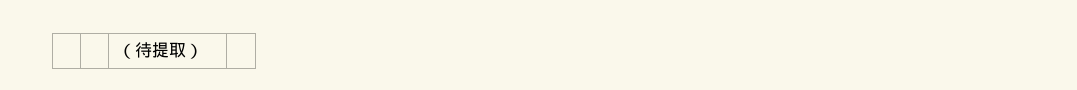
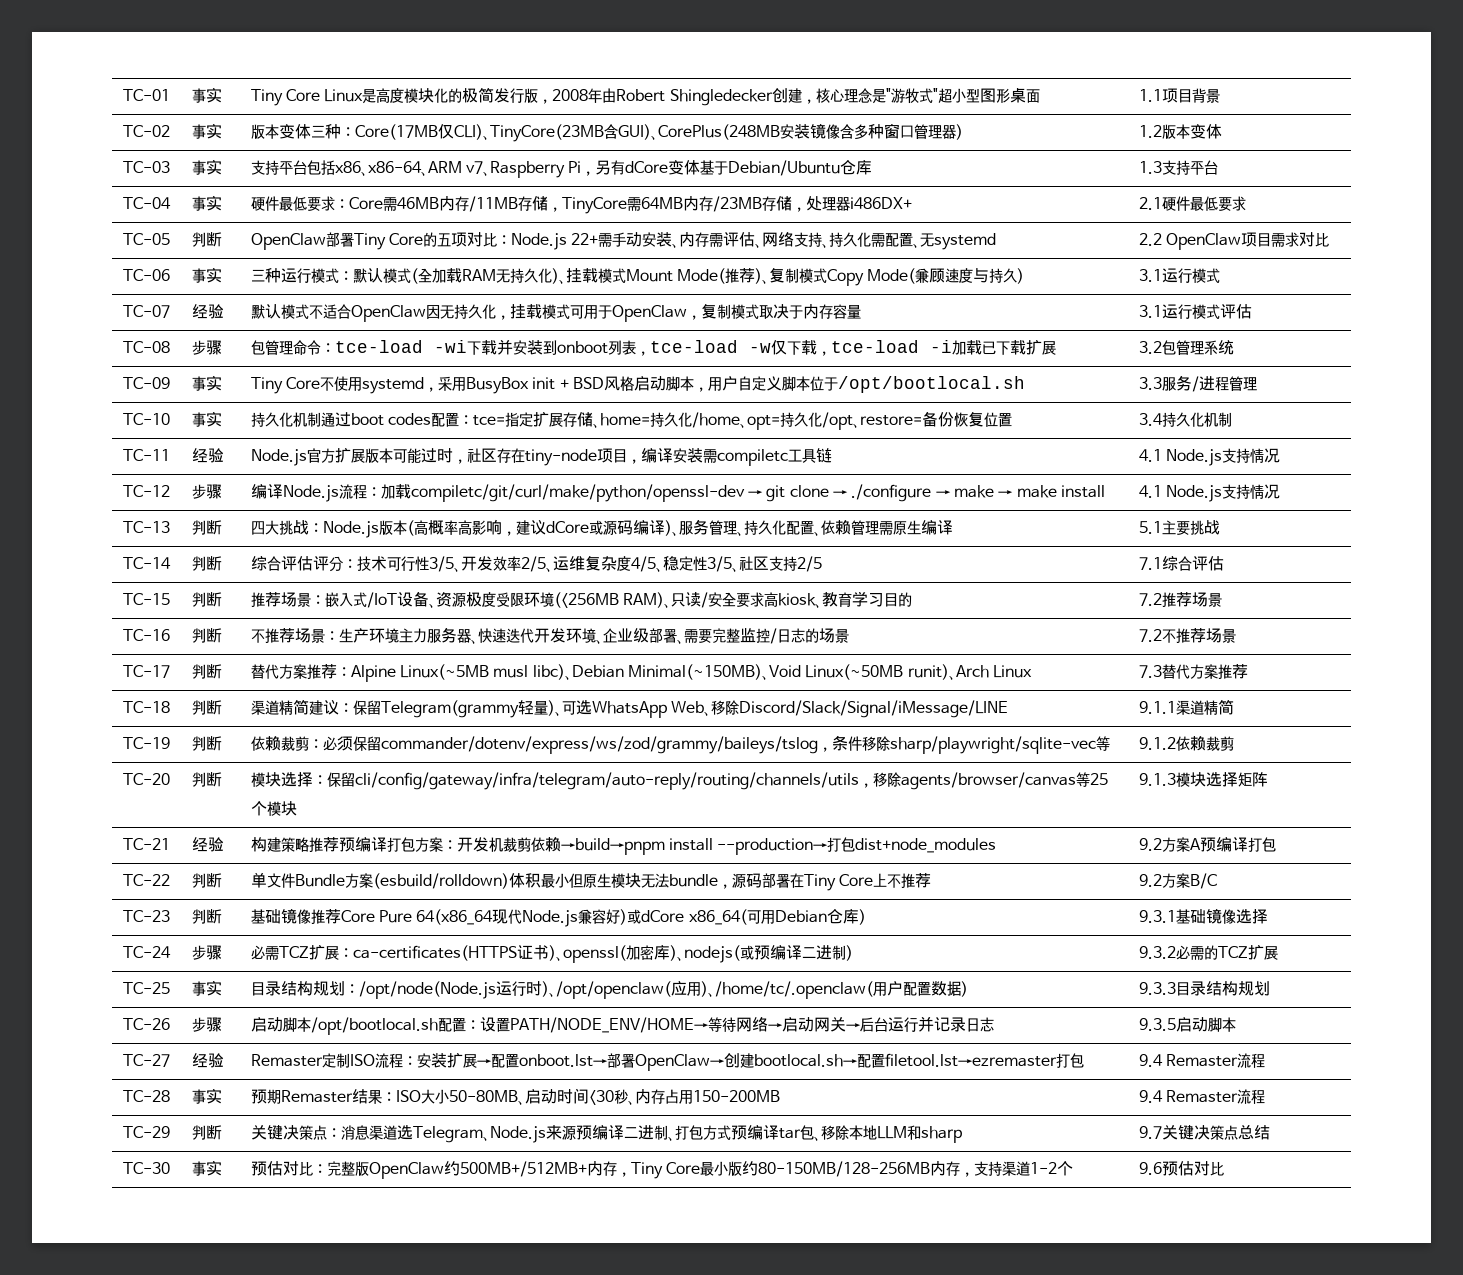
[117,42,203,59] | | （待提取） | -> [122,89,170,101] [191,87,222,103] [250,87,1040,106] [1138,88,1220,103] [122,125,170,137] [191,123,222,139] [250,123,963,142] [1138,124,1222,139] [122,161,170,173] [191,159,222,175] [250,160,873,178] [1138,160,1218,175] [122,197,171,209] [191,195,222,211] [250,196,912,214] [1138,196,1246,211] [122,233,170,245] [191,232,222,247] [250,232,997,250] [1138,232,1330,250] [122,269,170,281] [191,267,222,283] [250,268,1025,286] [1138,268,1220,284] [122,305,170,318] [191,304,224,319] [250,304,861,322] [1138,304,1252,320] [122,341,170,353] [191,340,222,355] [250,339,1056,356] [1138,340,1234,356] [122,377,170,389] [191,375,222,391] [250,376,1026,394] [1138,375,1257,392] [122,413,170,425] [191,411,222,427] [250,411,1013,430] [1138,412,1232,427] [122,449,170,461] [191,448,224,463] [250,448,832,466] [1138,448,1281,466] [122,485,170,497] [191,484,222,499] [250,484,1105,502] [1138,484,1281,502] [122,521,170,533] [191,520,222,535] [250,519,953,538] [1138,520,1220,535] [122,557,171,569] [191,556,222,571] [250,555,822,572] [1138,555,1224,571] [122,593,170,605] [191,592,222,607] [250,591,913,608] [1138,592,1222,608] [122,629,170,641] [191,628,222,643] [250,627,849,644] [1138,628,1236,644] [122,665,170,678] [191,664,222,679] [250,664,1032,682] [1138,664,1248,680] [122,701,170,713] [191,700,222,715] [250,699,1009,718] [1138,699,1234,715] [122,737,170,749] [191,736,222,751] [250,735,1110,754] [1138,736,1234,751] [122,773,170,785] [191,772,222,787] [250,772,1108,790] [250,801,297,816] [1138,772,1268,787] [122,838,170,850] [191,837,224,852] [250,837,997,855] [1138,837,1276,852] [122,874,170,886] [191,873,222,888] [250,872,932,891] [1138,873,1217,889] [122,910,170,922] [191,909,222,924] [250,908,866,927] [1138,908,1268,924] [122,946,171,958] [191,945,222,960] [250,945,853,963] [1138,945,1278,960] [122,982,170,994] [191,980,222,996] [250,981,968,999] [1138,981,1270,996] [122,1018,170,1030] [191,1017,222,1032] [250,1016,994,1035] [1138,1017,1236,1032] [122,1054,170,1067] [191,1053,224,1068] [250,1053,1084,1071] [1138,1053,1266,1068] [122,1090,170,1102] [191,1088,222,1104] [250,1088,780,1105] [1138,1089,1266,1104] [122,1126,170,1138] [191,1125,222,1140] [250,1125,962,1143] [1138,1125,1270,1140] [122,1162,170,1174] [191,1160,222,1176] [250,1161,1074,1179] [1138,1161,1224,1176] TC-01 | 事实 | Tiny Core Linux是高度模块化的极简发行版，2008年由Robert Shingledecker创建，核心理念是"游牧式"超小型图形桌面 | 1.1项目背景 // TC-02 | 事实 | 版本变体三种：Core(17MB仅CLI)、TinyCore(23MB含GUI)、CorePlus(248MB安装镜像含多种窗口管理器) | 1.2版本变体 // TC-03 | 事实 | 支持平台包括x86、x86-64、ARM v7、Raspberry Pi，另有dCore变体基于Debian/Ubuntu仓库 | 1.3支持平台 // TC-04 | 事实 | 硬件最低要求：Core需46MB内存/11MB存储，TinyCore需64MB内存/23MB存储，处理器i486DX+ | 2.1硬件最低要求 // TC-05 | 判断 | OpenClaw部署Tiny Core的五项对比：Node.js 22+需手动安装、内存需评估、网络支持、持久化需配置、无systemd | 2.2 OpenClaw项目需求对比 // TC-06 | 事实 | 三种运行模式：默认模式(全加载RAM无持久化)、挂载模式Mount Mode(推荐)、复制模式Copy Mode(兼顾速度与持久) | 3.1运行模式 // TC-07 | 经验 | 默认模式不适合OpenClaw因无持久化，挂载模式可用于OpenClaw，复制模式取决于内存容量 | 3.1运行模式评估 // TC-08 | 步骤 | 包管理命令：tce-load -wi下载并安装到onboot列表，tce-load -w仅下载，tce-load -i加载已下载扩展 | 3.2包管理系统 // TC-09 | 事实 | Tiny Core不使用systemd，采用BusyBox init + BSD风格启动脚本，用户自定义脚本位于/opt/bootlocal.sh | 3.3服务/进程管理 // TC-10 | 事实 | 持久化机制通过boot codes配置：tce=指定扩展存储、home=持久化/home、opt=持久化/opt、restore=备份恢复位置 | 3.4持久化机制 // TC-11 | 经验 | Node.js官方扩展版本可能过时，社区存在tiny-node项目，编译安装需compiletc工具链 | 4.1 Node.js支持情况 // TC-12 | 步骤 | 编译Node.js流程：加载compiletc/git/curl/make/python/openssl-dev → git clone → ./configure → make → make install | 4.1 Node.js支持情况 // TC-13 | 判断 | 四大挑战：Node.js版本(高概率高影响，建议dCore或源码编译)、服务管理、持久化配置、依赖管理需原生编译 | 5.1主要挑战 // TC-14 | 判断 | 综合评估评分：技术可行性3/5、开发效率2/5、运维复杂度4/5、稳定性3/5、社区支持2/5 | 7.1综合评估 // TC-15 | 判断 | 推荐场景：嵌入式/IoT设备、资源极度受限环境(<256MB RAM)、只读/安全要求高kiosk、教育学习目的 | 7.2推荐场景 // TC-16 | 判断 | 不推荐场景：生产环境主力服务器、快速迭代开发环境、企业级部署、需要完整监控/日志的场景 | 7.2不推荐场景 // TC-17 | 判断 | 替代方案推荐：Alpine Linux(~5MB musl libc)、Debian Minimal(~150MB)、Void Linux(~50MB runit)、Arch Linux | 7.3替代方案推荐 // TC-18 | 判断 | 渠道精简建议：保留Telegram(grammy轻量)、可选WhatsApp Web、移除Discord/Slack/Signal/iMessage/LINE | 9.1.1渠道精简 // TC-19 | 判断 | 依赖裁剪：必须保留commander/dotenv/express/ws/zod/grammy/baileys/tslog，条件移除sharp/playwright/sqlite-vec等 | 9.1.2依赖裁剪 // TC-20 | 判断 | 模块选择：保留cli/config/gateway/infra/telegram/auto-reply/routing/channels/utils，移除agents/browser/canvas等25个模块 | 9.1.3模块选择矩阵 // TC-21 | 经验 | 构建策略推荐预编译打包方案：开发机裁剪依赖→build→pnpm install --production→打包dist+node_modules | 9.2方案A预编译打包 // TC-22 | 判断 | 单文件Bundle方案(esbuild/rolldown)体积最小但原生模块无法bundle，源码部署在Tiny Core上不推荐 | 9.2方案B/C // TC-23 | 判断 | 基础镜像推荐Core Pure 64(x86_64现代Node.js兼容好)或dCore x86_64(可用Debian仓库) | 9.3.1基础镜像选择 // TC-24 | 步骤 | 必需TCZ扩展：ca-certificates(HTTPS证书)、openssl(加密库)、nodejs(或预编译二进制) | 9.3.2必需的TCZ扩展 // TC-25 | 事实 | 目录结构规划：/opt/node(Node.js运行时)、/opt/openclaw(应用)、/home/tc/.openclaw(用户配置数据) | 9.3.3目录结构规划 // TC-26 | 步骤 | 启动脚本/opt/bootlocal.sh配置：设置PATH/NODE_ENV/HOME→等待网络→启动网关→后台运行并记录日志 | 9.3.5启动脚本 // TC-27 | 经验 | Remaster定制ISO流程：安装扩展→配置onboot.lst→部署OpenClaw→创建bootlocal.sh→配置filetool.lst→ezremaster打包 | 9.4 Remaster流程 // TC-28 | 事实 | 预期Remaster结果：ISO大小50-80MB、启动时间<30秒、内存占用150-200MB | 9.4 Remaster流程 // TC-29 | 判断 | 关键决策点：消息渠道选Telegram、Node.js来源预编译二进制、打包方式预编译tar包、移除本地LLM和sharp | 9.7关键决策点总结 // TC-30 | 事实 | 预估对比：完整版OpenClaw约500MB+/512MB+内存，Tiny Core最小版约80-150MB/128-256MB内存，支持渠道1-2个 | 9.6预估对比

